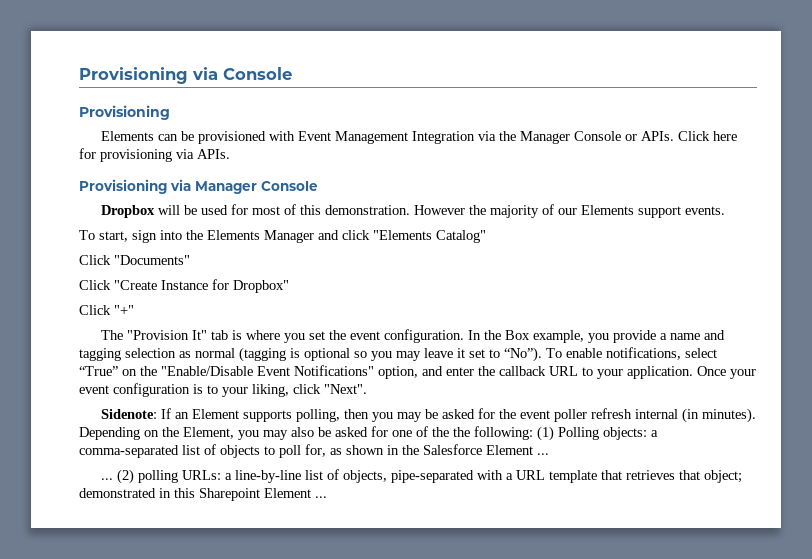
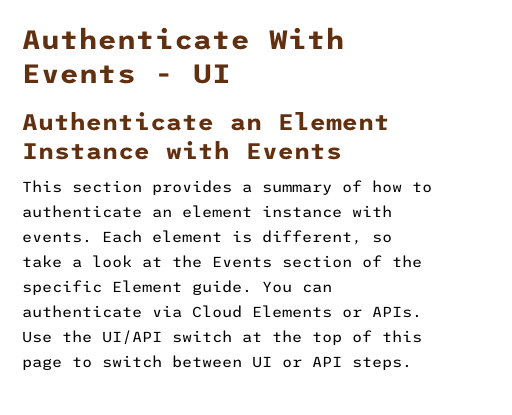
[79,67,292,84] [79,105,170,120] [100,131,737,144] [79,148,230,162] [79,179,318,194] [100,204,725,218] [79,230,486,243] [79,255,190,265] [79,279,289,293] [79,305,134,315] [100,329,725,343] [79,347,717,362] [79,365,756,379] [79,383,367,397] [100,408,756,423] [79,426,658,441] [79,444,549,458] [100,469,742,484] [79,488,327,501] Provisioning via Console // Provisioning // Elements can be provisioned with Event Management Integration via the Manager Console or APIs. Click here for provisioning via APIs. // Provisioning via Manager Console // Dropbox will be used for most of this demonstration. However the majority of our Elements support events. // To start, sign into the Elements Manager and click "Elements Catalog" // Click "Documents" // Click "Create Instance for Dropbox" // Click "+" // The "Provision It" tab is where you set the event configuration. In the Box example, you provide a name and tagging selection as normal (tagging is optional so you may leave it set to “No”). To enable notifications, select “True” on the "Enable/Disable Event Notifications" option, and enter the callback URL to your application. Once your event configuration is to your liking, click "Next". // Sidenote: If an Element supports polling, then you may be asked for the event poller refresh internal (in minutes). Depending on the Element, you may also be asked for one of the the following: (1) Polling objects: a comma-separated list of objects to poll for, as shown in the Salesforce Element ... // ... (2) polling URLs: a line-by-line list of objects, pipe-separated with a URL template that retrieves that object; demonstrated in this Sharepoint Element ... -> [22,27,345,50] [22,64,231,84] [22,112,390,131] [22,141,342,160] [22,180,432,195] [22,205,392,218] [22,230,392,245] [22,255,422,268] [22,280,332,295] [22,305,422,318] [22,330,422,345] [22,355,412,370] Authenticate With Events - UI // Authenticate an Element Instance with Events // This section provides a summary of how to authenticate an element instance with events. Each element is different, so take a look at the Events section of the specific Element guide. You can authenticate via Cloud Elements or APIs. Use the UI/API switch at the top of this page to switch between UI or API steps.

